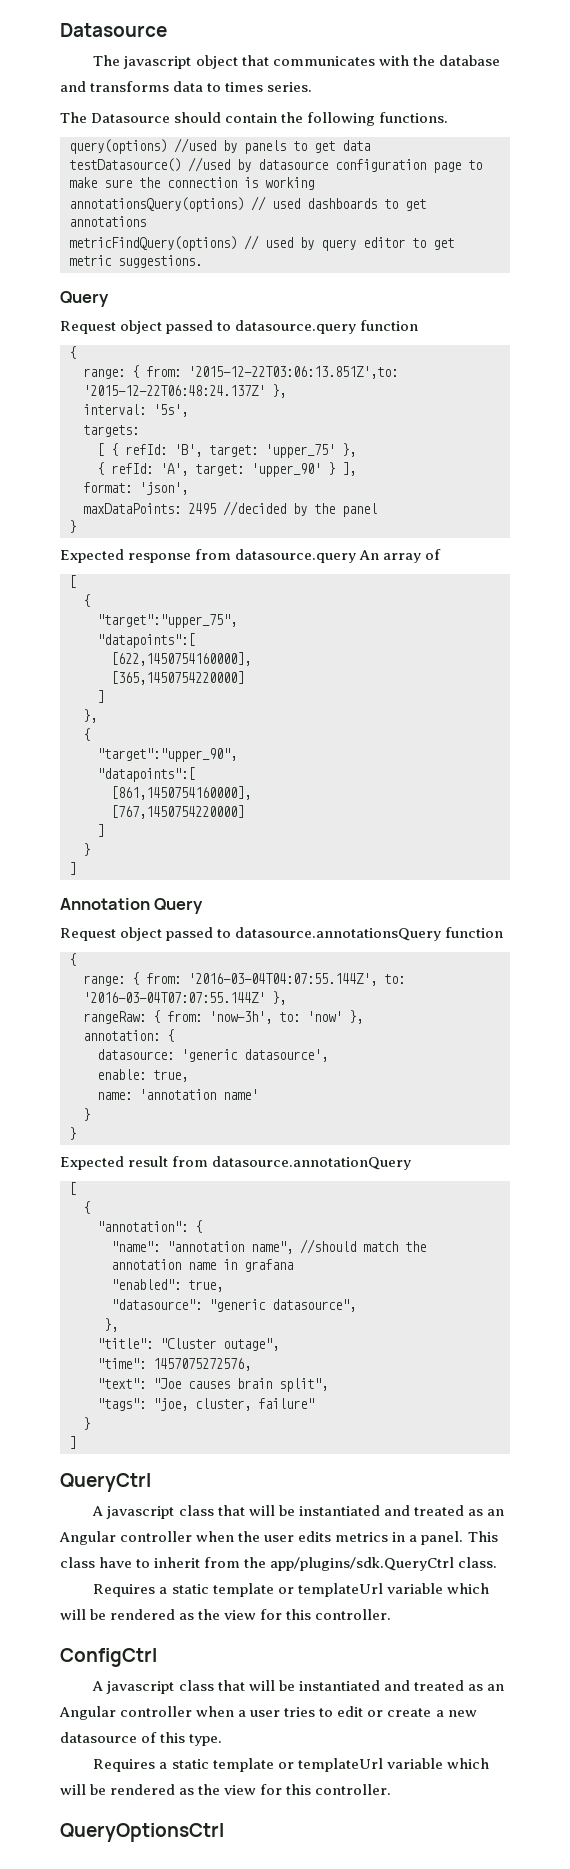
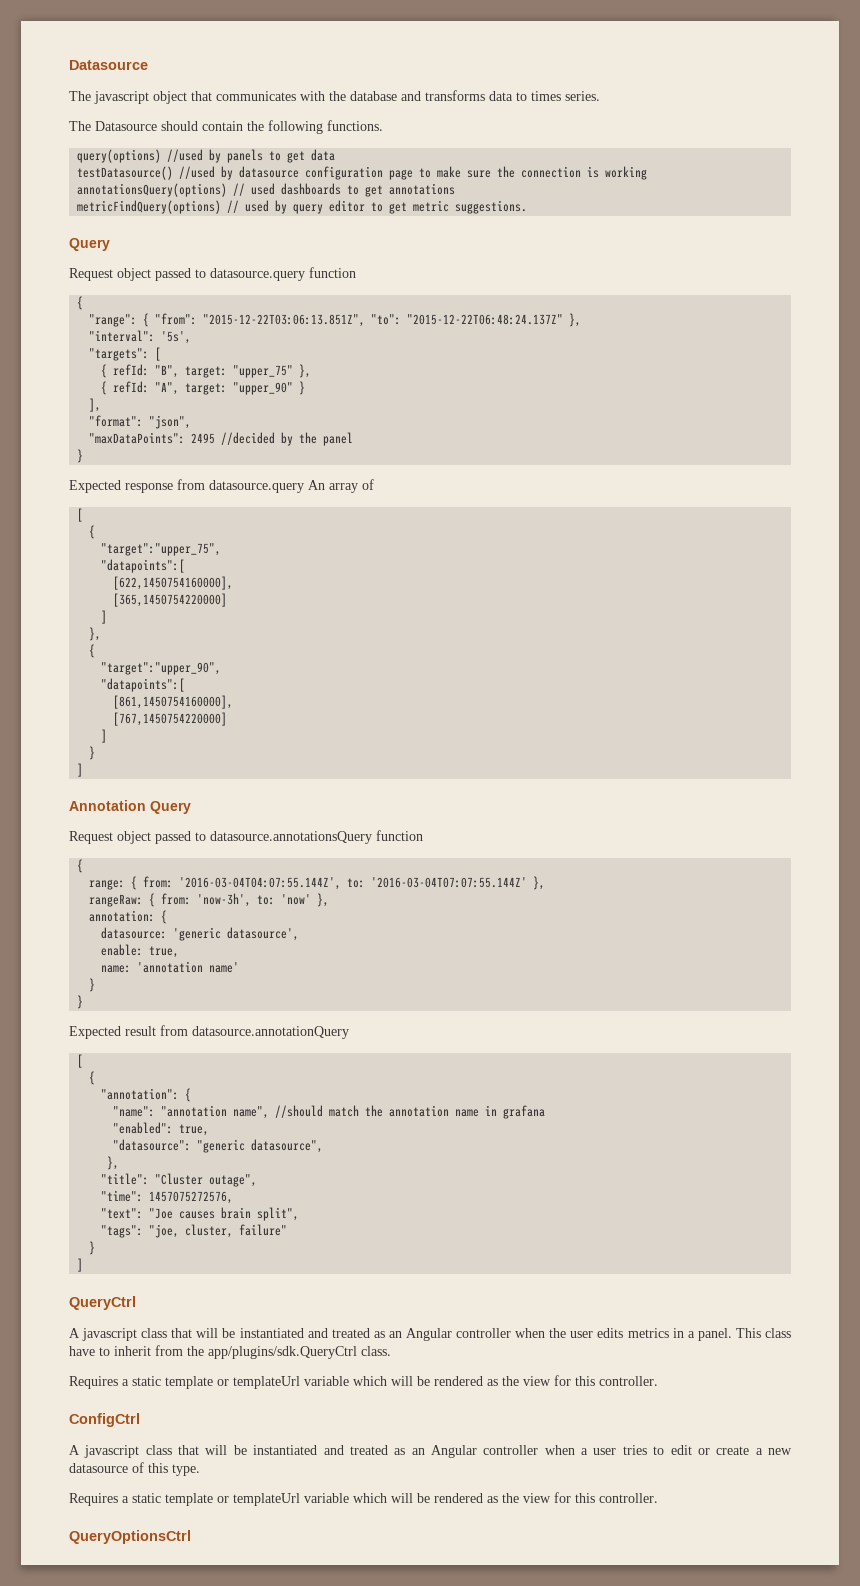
[83,365,398,379] [83,384,286,398] [83,404,146,415] range: { from: '2015-12-22T03:06:13.851Z',to: '2015-12-22T06:48:24.137Z' }, // interval: -> [89,313,582,327] [89,330,156,342] "range": { "from": "2015-12-22T03:06:13.851Z", "to": "2015-12-22T06:48:24.137Z" }, // "interval":
[83,425,139,437] [97,443,335,458] targets: // [ { refId: 'B', target: 'upper_75' -> [89,347,162,361] [101,364,294,378] "targets": [ // { refId: "B", target: "upper_75"
[160,462,335,477] 'A', target: 'upper_90' } -> [155,381,306,395] "A", target: "upper_90" } //
[83,482,188,495] [83,503,181,514] format: 'json', // maxDataPoints: -> [89,415,192,429] [89,432,186,444] "format": "json", // "maxDataPoints":

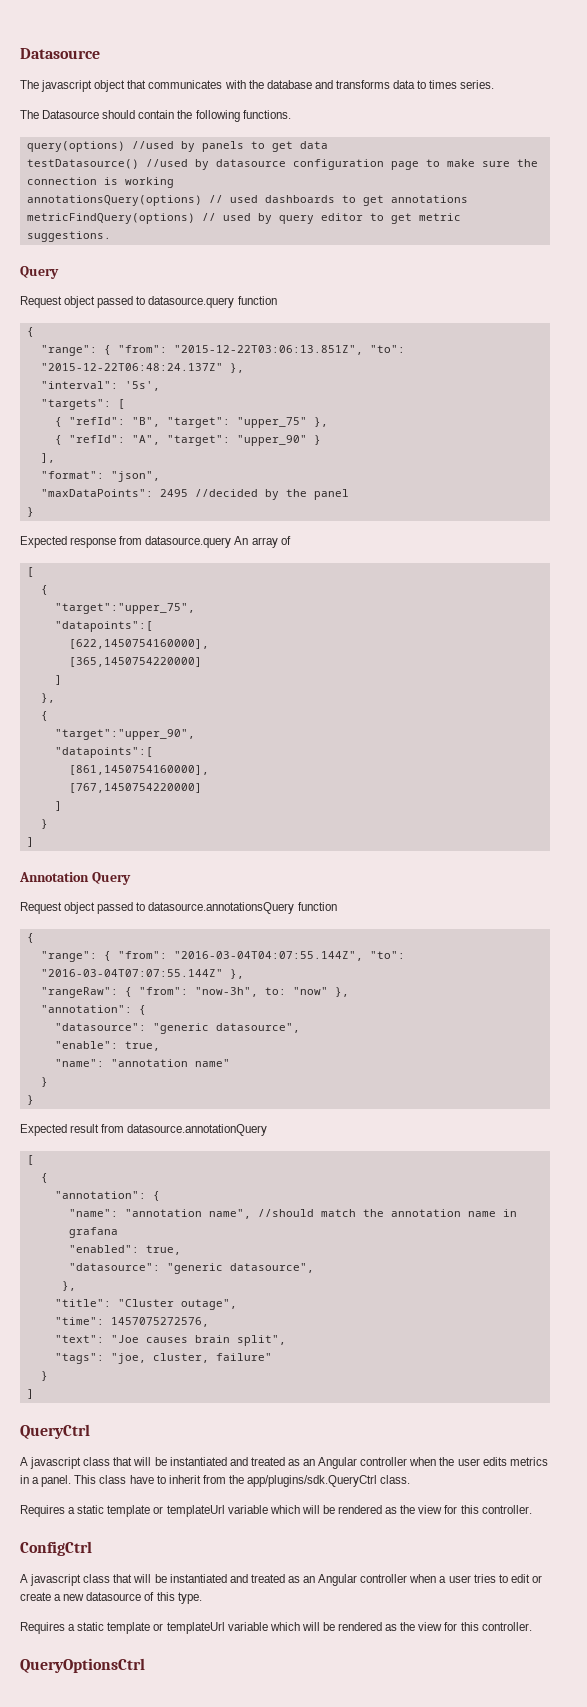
[113,364,228,378] refId: "B", target: -> [68,417,230,428] "refId": "B", "target":
[113,381,228,395] refId: "A", target: -> [68,435,230,446] "refId": "A", "target":
[89,876,546,890] [89,893,330,907] [89,910,168,924] [101,927,300,941] [101,944,180,958] [101,961,240,973] range: { from: '2016-03-04T04:07:55.144Z', to: '2016-03-04T07:07:55.144Z' }, // rangeRaw: { from: 'now-3h', to: 'now' }, // annotation: { // datasource: 'generic datasource', // enable: true, // name: 'annotation name' -> [40,951,405,962] [40,969,244,979] [40,987,349,998] [40,1005,146,1015] [54,1023,300,1034] [54,1041,160,1051] [54,1059,230,1067] "range": { "from": "2016-03-04T04:07:55.144Z", "to": "2016-03-04T07:07:55.144Z" }, // "rangeRaw": { "from": "now-3h", to: "now" }, // "annotation": { // "datasource": "generic datasource", // "enable": true, // "name": "annotation name"

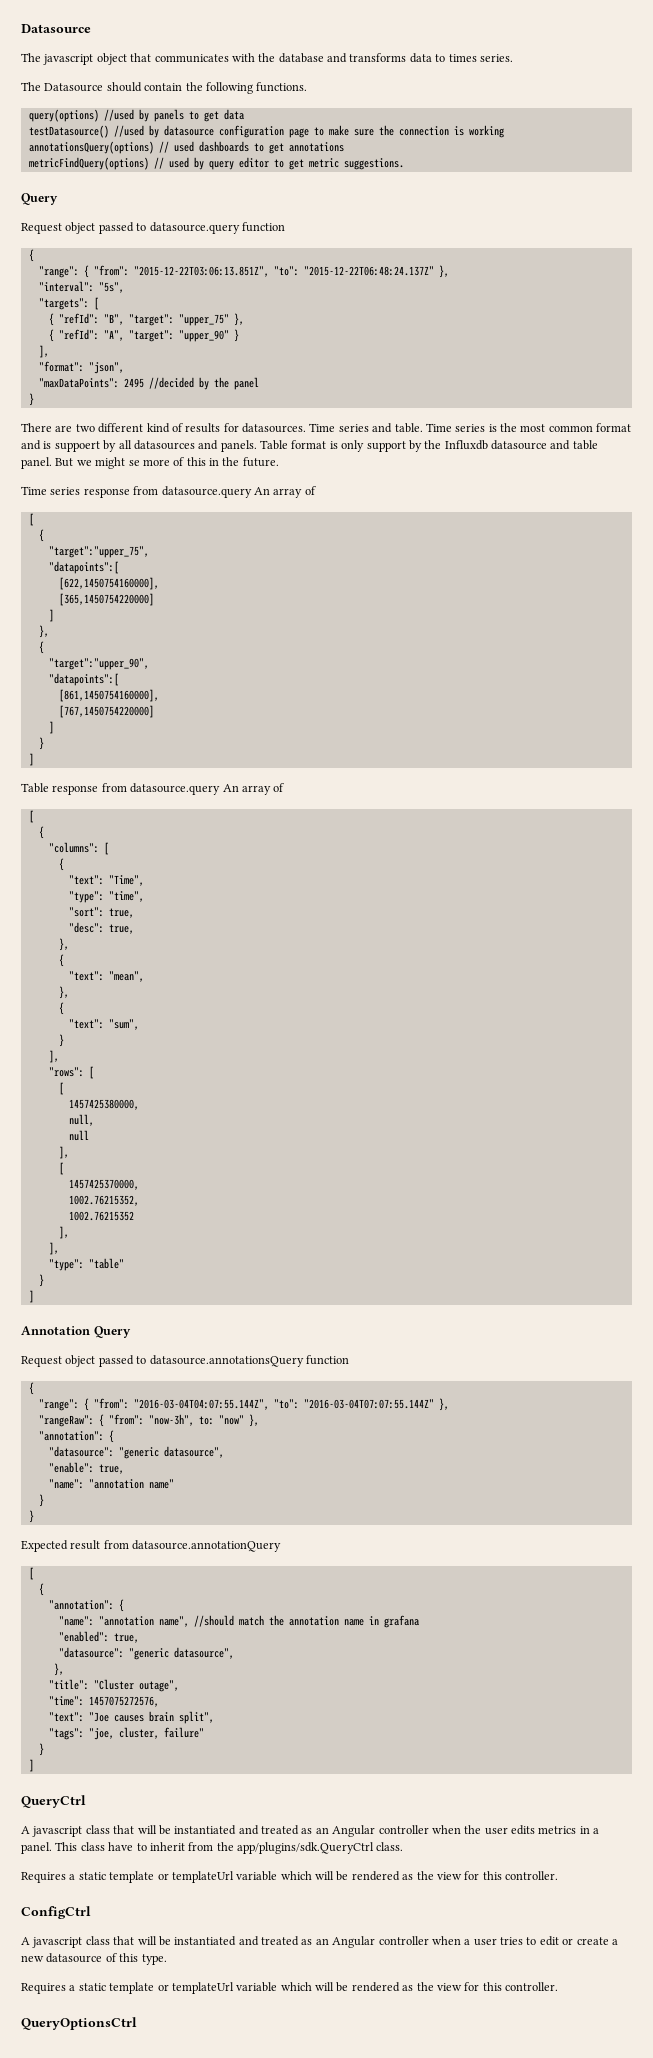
[124,381,160,391] '5s', -> [98,282,124,293] "5s",
[20,536,67,548] Expected -> [21,423,632,433] [21,440,598,452] [21,457,279,469] [21,486,81,495] There are two different kind of results for datasources. Time series and table. Time series is the most common format and is suppoert by all datasources and panels. Table format is only support by the Influxdb datasource and table panel. But we might se more of this in the future. // Time series
(34, 842) none -> [21,783,285,795] [28,810,34,823] [38,826,44,839] [48,842,109,855] [58,858,64,871] [68,875,144,886] [68,891,144,903] [68,907,134,918] [68,922,134,934] [58,938,69,951] [58,954,64,967] [68,971,144,982] [58,986,69,999] [58,1002,64,1015] [68,1019,139,1030] [58,1034,64,1047] [48,1050,59,1063] [48,1066,94,1079] [58,1082,64,1095] [68,1099,139,1110] [68,1114,94,1126] [68,1130,89,1141] [58,1146,69,1159] [58,1162,64,1175] [68,1179,139,1190] [68,1195,139,1206] [68,1211,134,1221] [58,1226,69,1239] [48,1242,59,1255] [48,1258,124,1271] [38,1274,44,1287] [28,1290,34,1303] // Table response from datasource.query An array of // [ // { // "columns": [ // { // "text": "Time", // "type": "time", // "sort": true, // "desc": true, // }, // { // "text": "mean", // }, // { // "text": "sum", // } // ], // "rows": [ // [ // 1457425380000, // null, // null // ], // [ // 1457425370000, // 1002.76215352, // 1002.76215352 // ], // ], // "type": "table" // } // ]

